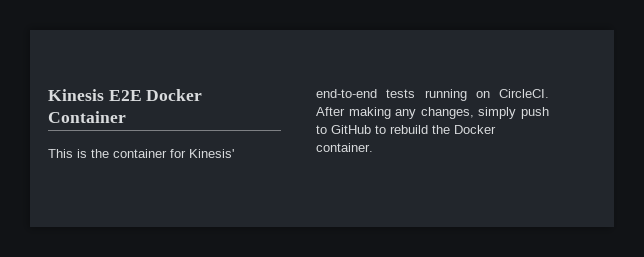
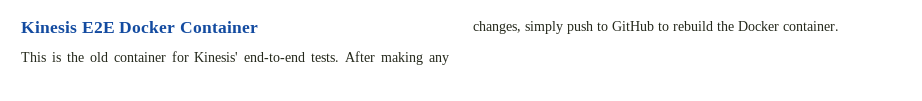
(109, 153) none -> [89,52,108,62] old
[386,89,549,101] tests running on CircleCI. -> [311,53,340,62] tests.

